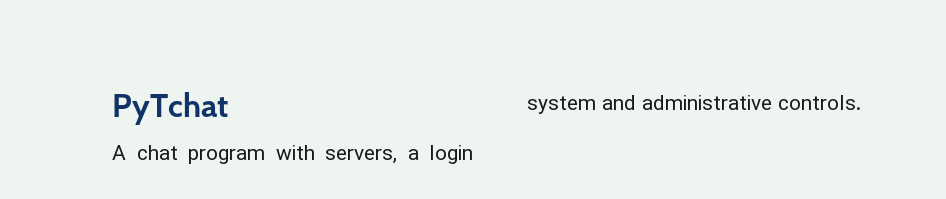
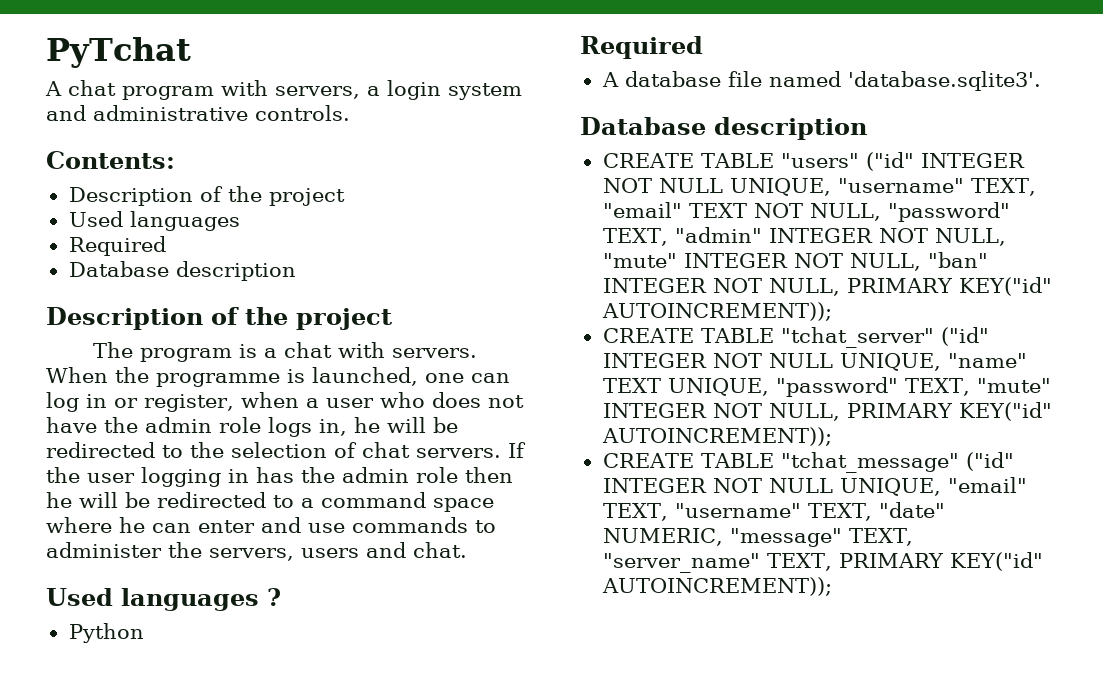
(861, 102) none -> [46,151,175,169] [68,186,345,206] [68,211,240,231] [68,236,166,256] [68,261,296,281] [46,307,392,330] [93,342,478,362] [46,367,510,387] [46,392,524,412] [46,417,458,437] [46,442,526,458] [46,467,513,487] [46,492,494,512] [46,517,496,533] [46,542,467,561] [46,588,281,611] [68,623,144,643] [580,36,703,59] [601,71,1041,91] [580,117,867,140] [602,152,1025,171] [602,178,1036,196] [602,202,1010,222] [602,227,1006,246] [602,252,988,271] [602,277,1052,296] [601,302,832,321] [602,327,989,348] [602,353,1027,371] [602,377,1051,397] [602,402,1052,421] [601,427,832,446] [602,452,1014,473] [602,477,1027,496] [602,502,946,521] [602,528,914,547] [602,552,1044,573] [601,577,832,596] // Contents: // Description of the project // Used languages // Required // Database description // Description of the project // The program is a chat with servers. When the programme is launched, one can log in or register, when a user who does not have the admin role logs in, he will be redirected to the selection of chat servers. If the user logging in has the admin role then he will be redirected to a command space where he can enter and use commands to administer the servers, users and chat. // Used languages ? // Python // Required // A database file named 'database.sqlite3'. // Database description // CREATE TABLE "users" ("id" INTEGER NOT NULL UNIQUE, "username" TEXT, "email" TEXT NOT NULL, "password" TEXT, "admin" INTEGER NOT NULL, "mute" INTEGER NOT NULL, "ban" INTEGER NOT NULL, PRIMARY KEY("id" AUTOINCREMENT)); // CREATE TABLE "tchat_server" ("id" INTEGER NOT NULL UNIQUE, "name" TEXT UNIQUE, "password" TEXT, "mute" INTEGER NOT NULL, PRIMARY KEY("id" AUTOINCREMENT)); // CREATE TABLE "tchat_message" ("id" INTEGER NOT NULL UNIQUE, "email" TEXT, "username" TEXT, "date" NUMERIC, "message" TEXT, "server_name" TEXT, PRIMARY KEY("id" AUTOINCREMENT));

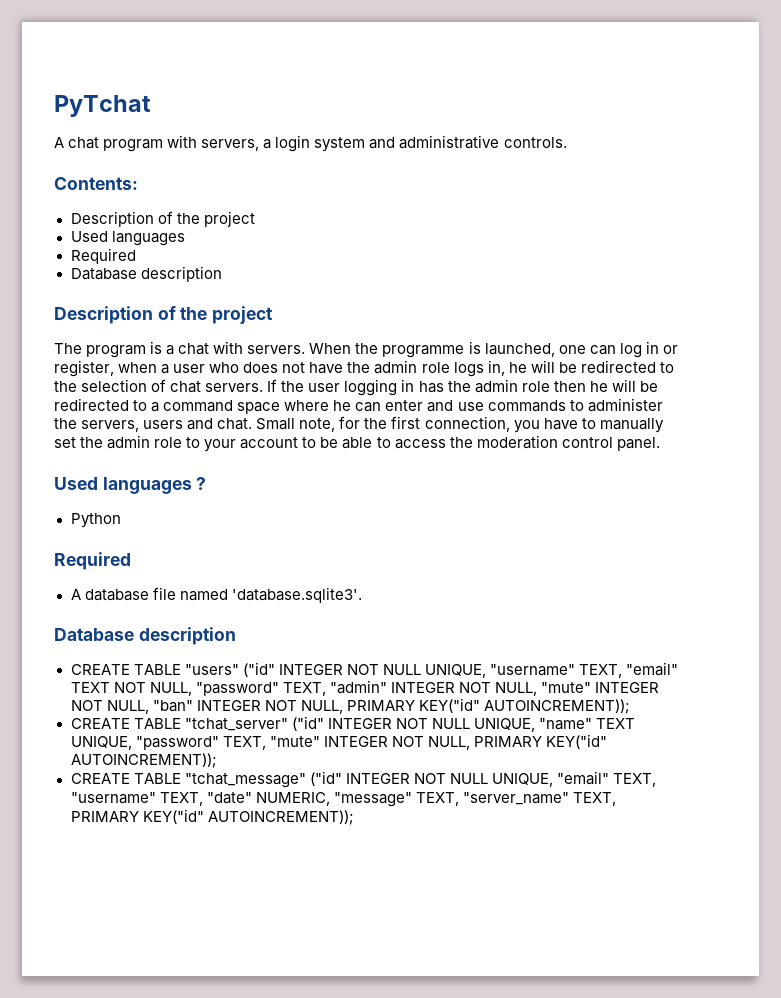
(467, 550) none -> [256,416,664,433] [54,435,660,452] Small note, for the first connection, you have to manually set the admin role to your account to be able to access the moderation control panel.

